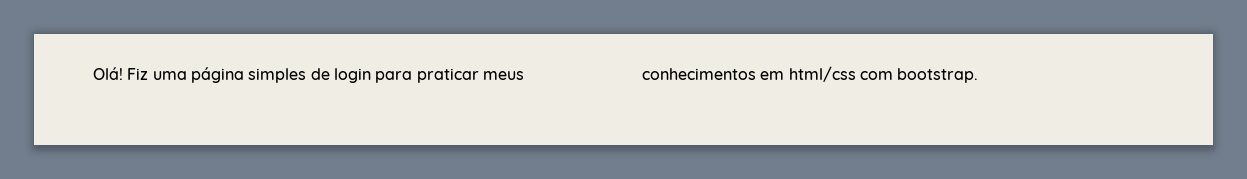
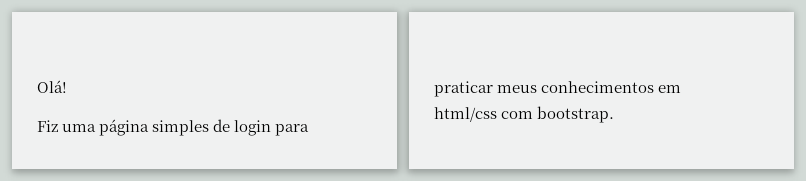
(123, 73) none -> (67, 86) //

